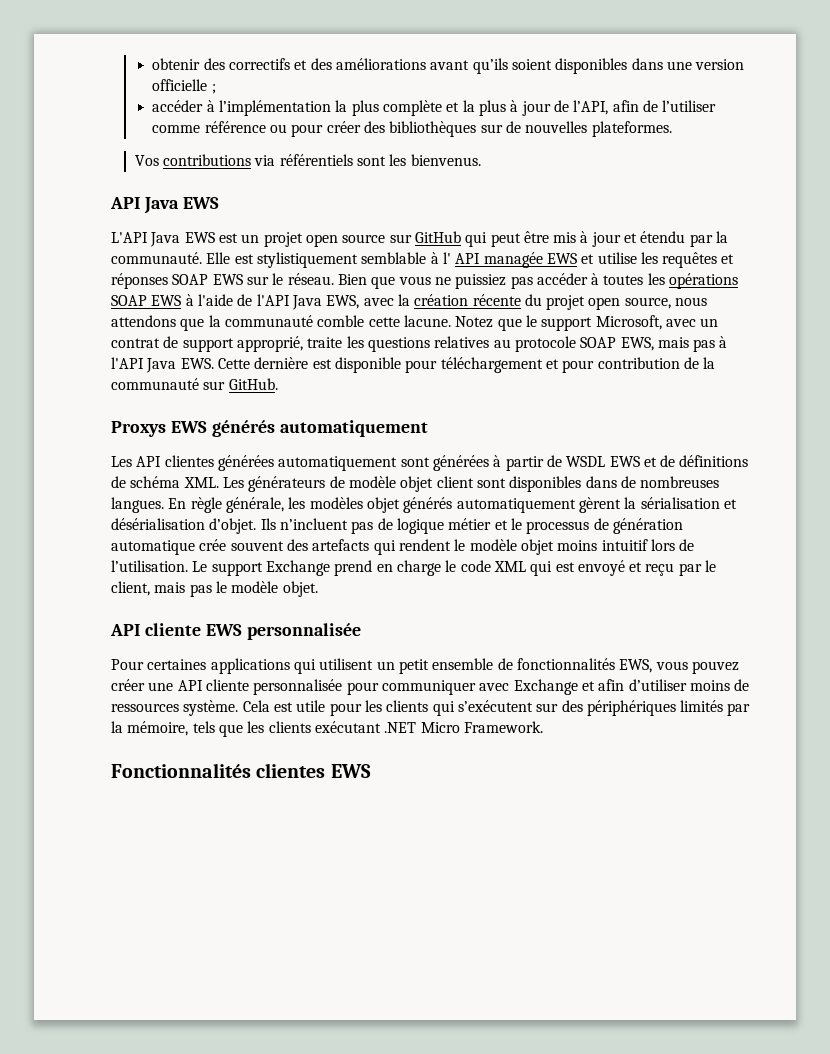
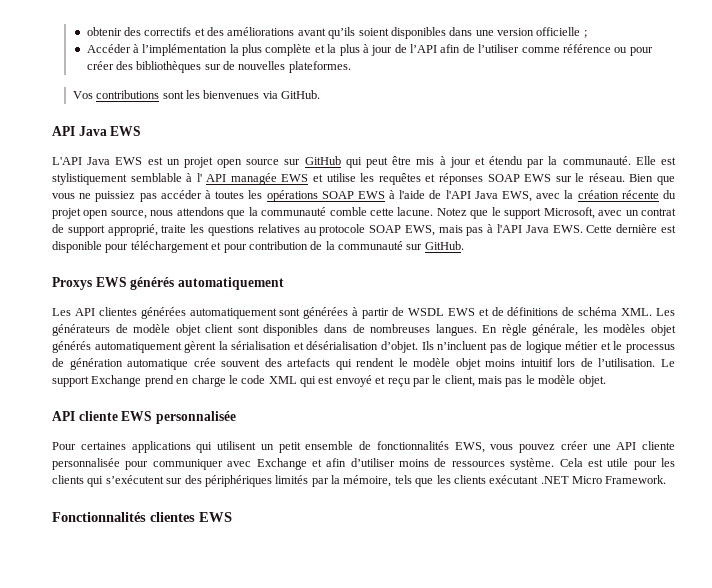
[152,100,204,112] accéder -> [86,44,131,53] Accéder
[573,100,609,115] l’API, -> [410,44,438,53] l’API
[254,154,481,166] via référentiels sont les bienvenus. -> [162,90,321,99] sont les bienvenues via GitHub.

